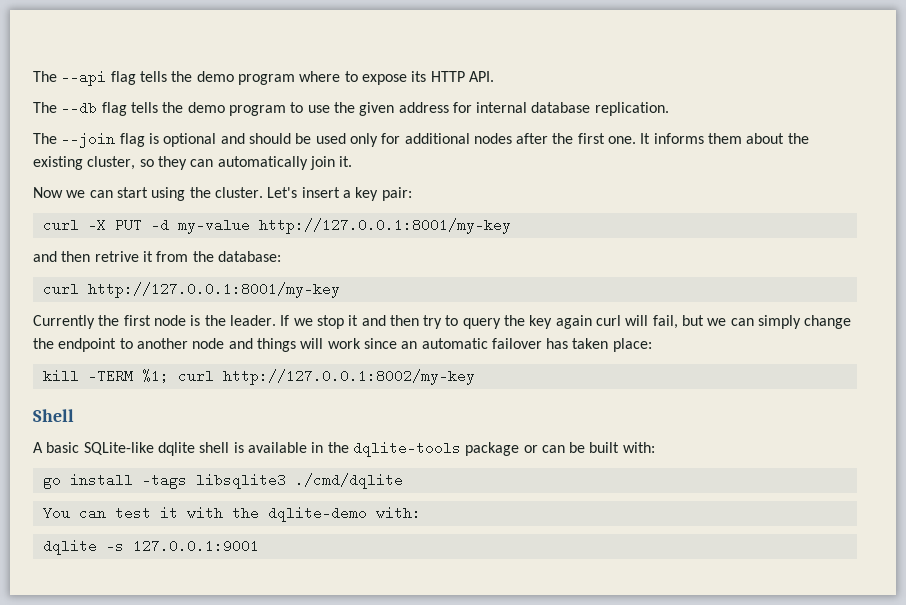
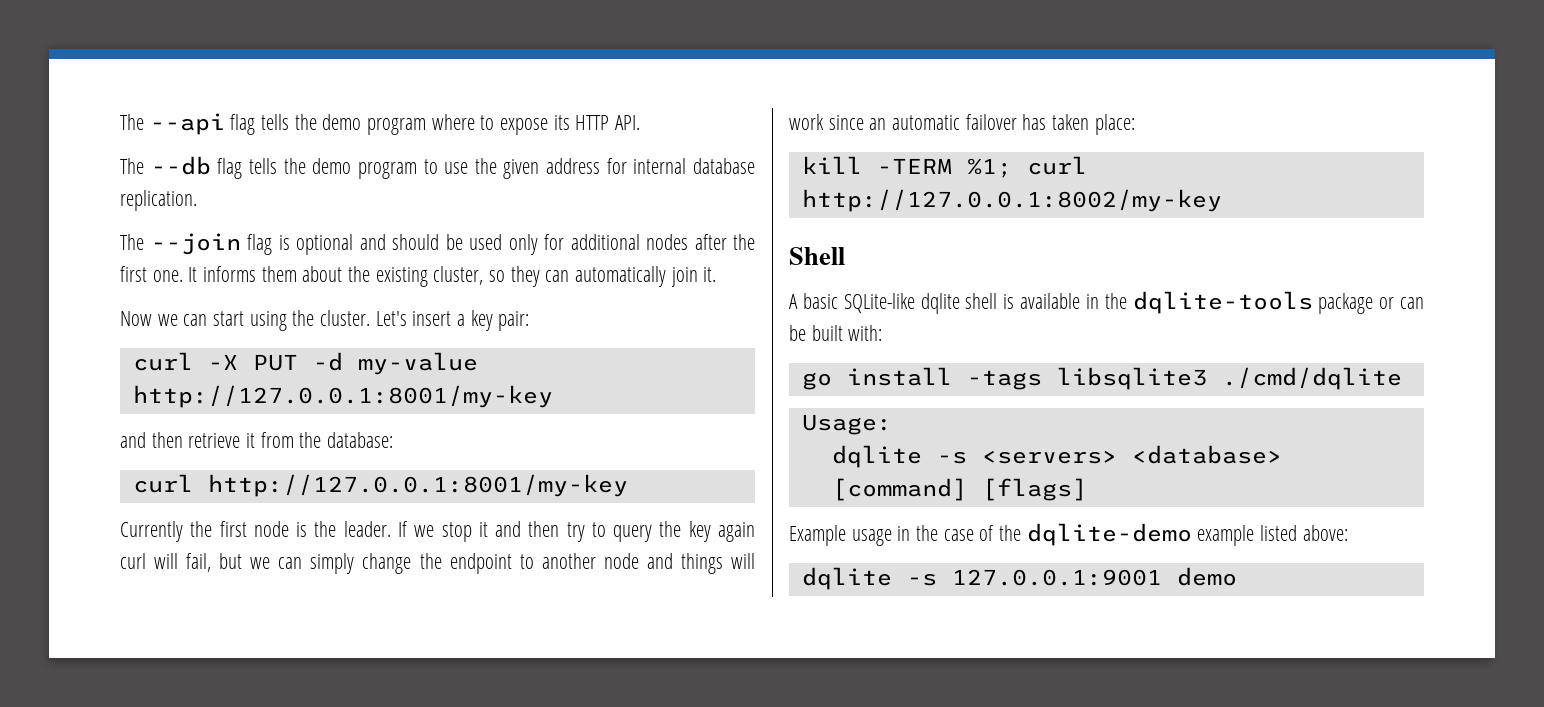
[94,251,139,262] retrive -> [188,433,241,448] retrieve
[42,506,421,522] You can test it with the dqlite-demo with: -> [801,414,892,435] [831,445,1282,468] [831,478,1087,501] [789,523,1348,546] Usage: // dqlite -s <servers> <database> [command] [flags] // Example usage in the case of the dqlite-demo example listed above:
(259, 546) none -> [1176,567,1237,586] demo

